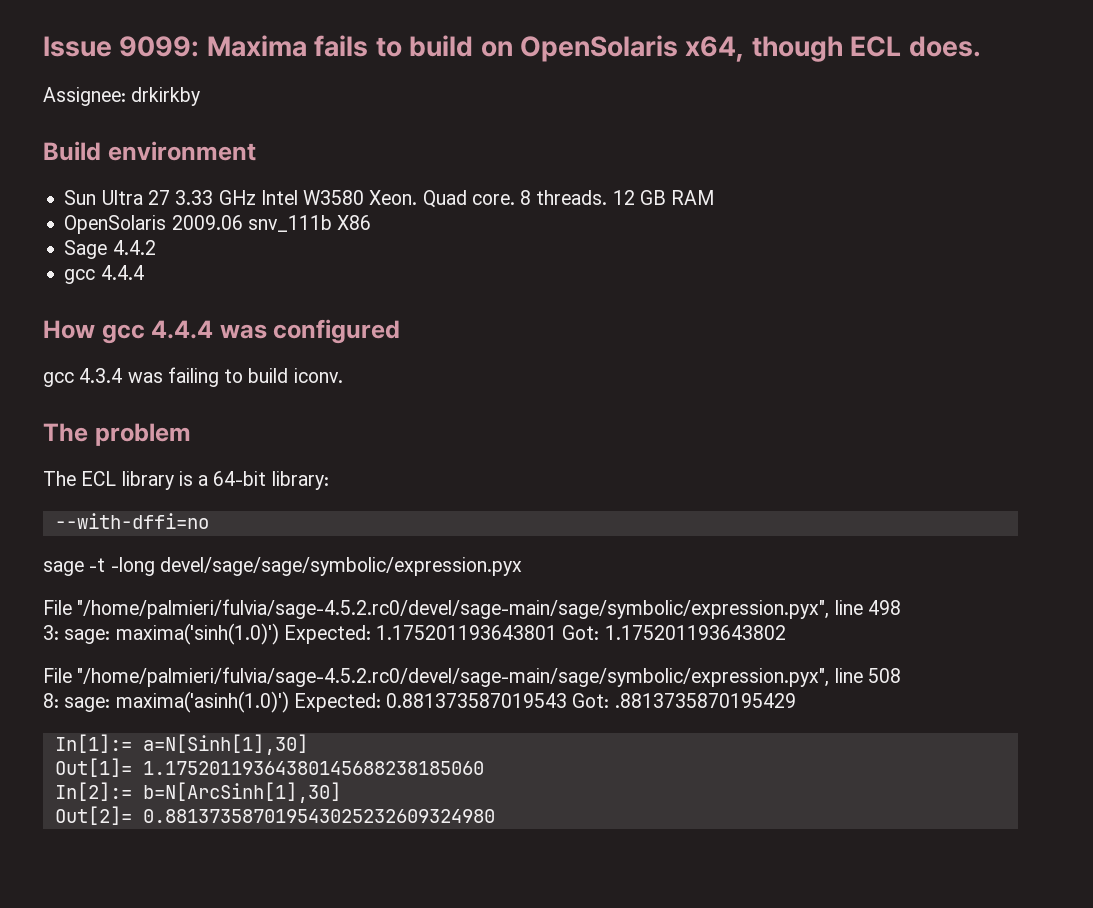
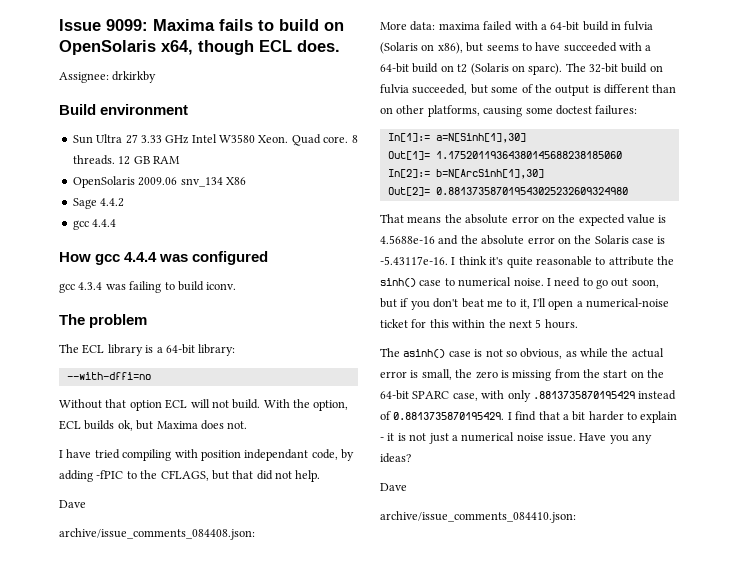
[247,215,332,232] snv_111b -> [180,177,223,187] snv_134
[43,557,522,576] [43,599,901,619] [43,623,786,645] [43,667,901,687] [43,691,796,713] sage -t -long devel/sage/sage/symbolic/expression.pyx // File "/home/palmieri/fulvia/sage-4.5.2.rc0/devel/sage-main/sage/symbolic/expression.pyx", line 498 // 3: sage: maxima('sinh(1.0)') Expected: 1.175201193643801 Got: 1.175201193643802 // File "/home/palmieri/fulvia/sage-4.5.2.rc0/devel/sage-main/sage/symbolic/expression.pyx", line 508 // 8: sage: maxima('asinh(1.0)') Expected: 0.881373587019543 Got: .8813735870195429 -> [59,399,349,411] [59,420,248,431] [59,449,354,461] [59,470,321,482] [59,500,86,508] [59,528,255,540] [380,21,654,31] [380,42,652,54] [380,63,663,75] [380,84,677,96] [380,105,638,117] Without that option ECL will not build. With the option, ECL builds ok, but Maxima does not. // I have tried compiling with position independant code, by adding -fPIC to the CFLAGS, but that did not help. // Dave // archive/issue_comments_084408.json: // More data: maxima failed with a 64-bit build in fulvia (Solaris on x86), but seems to have succeeded with a 64-bit build on t2 (Solaris on sparc). The 32-bit build on fulvia succeeded, but some of the output is different than on other platforms, causing some doctest failures:
(495, 816) none -> [380,214,667,226] [380,235,666,245] [380,256,674,268] [380,277,659,289] [380,298,670,310] [380,319,578,329] [380,348,664,359] [380,369,665,381] [380,390,677,402] [380,411,678,423] [380,432,653,444] [380,453,411,463] [380,483,407,491] [380,511,576,523] // That means the absolute error on the expected value is 4.5688e-16 and the absolute error on the Solaris case is -5.43117e-16. I think it's quite reasonable to attribute the sinh() case to numerical noise. I need to go out soon, but if you don't beat me to it, I'll open a numerical-noise ticket for this within the next 5 hours. // The asinh() case is not so obvious, as while the actual error is small, the zero is missing from the start on the 64-bit SPARC case, with only .8813735870195429 instead of 0.8813735870195429. I find that a bit harder to explain - it is not just a numerical noise issue. Have you any ideas? // Dave // archive/issue_comments_084410.json:

